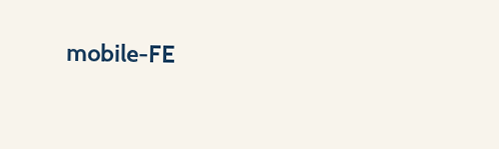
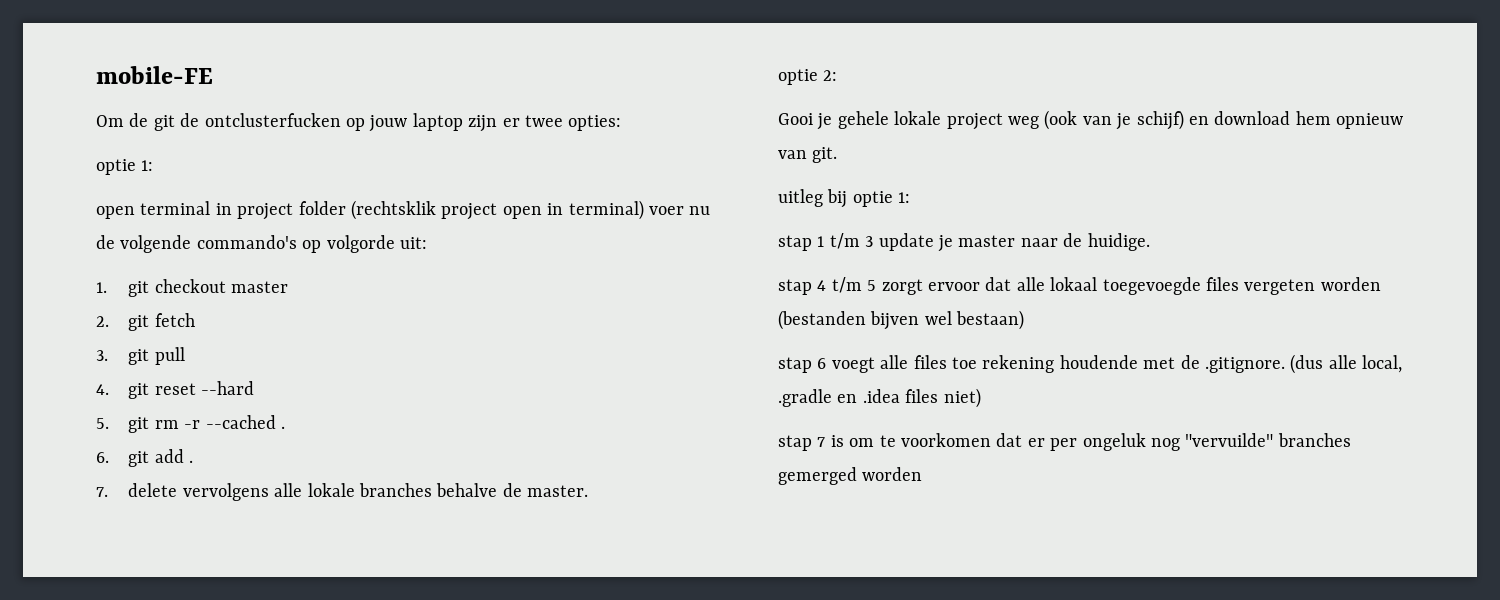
(176, 52) none -> [96,113,622,132] [96,159,154,175] [96,200,711,220] [96,235,427,253] [96,279,289,297] [96,313,195,331] [96,347,185,365] [96,381,255,399] [96,415,286,433] [96,449,194,467] [96,483,589,501] [778,69,838,85] [778,110,1404,130] [778,147,838,163] [778,189,911,208] [778,233,1150,252] [778,277,1381,295] [778,310,1025,330] [778,354,1403,374] [778,388,981,408] [778,433,1351,451] [778,467,923,485] // Om de git de ontclusterfucken op jouw laptop zijn er twee opties: // optie 1: // open terminal in project folder (rechtsklik project open in terminal) voer nu de volgende commando's op volgorde uit: // 1. git checkout master // 2. git fetch // 3. git pull // 4. git reset --hard // 5. git rm -r --cached . // 6. git add . // 7. delete vervolgens alle lokale branches behalve de master. // optie 2: // Gooi je gehele lokale project weg (ook van je schijf) en download hem opnieuw van git. // uitleg bij optie 1: // stap 1 t/m 3 update je master naar de huidige. // stap 4 t/m 5 zorgt ervoor dat alle lokaal toegevoegde files vergeten worden (bestanden bijven wel bestaan) // stap 6 voegt alle files toe rekening houdende met de .gitignore. (dus alle local, .gradle en .idea files niet) // stap 7 is om te voorkomen dat er per ongeluk nog "vervuilde" branches gemerged worden

